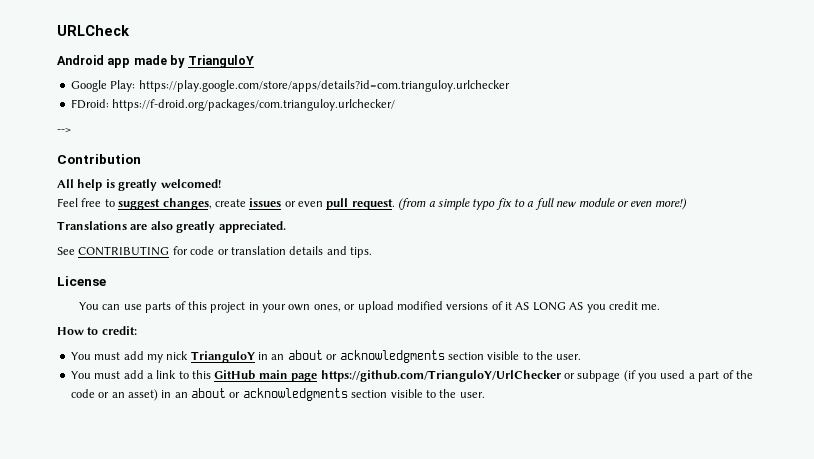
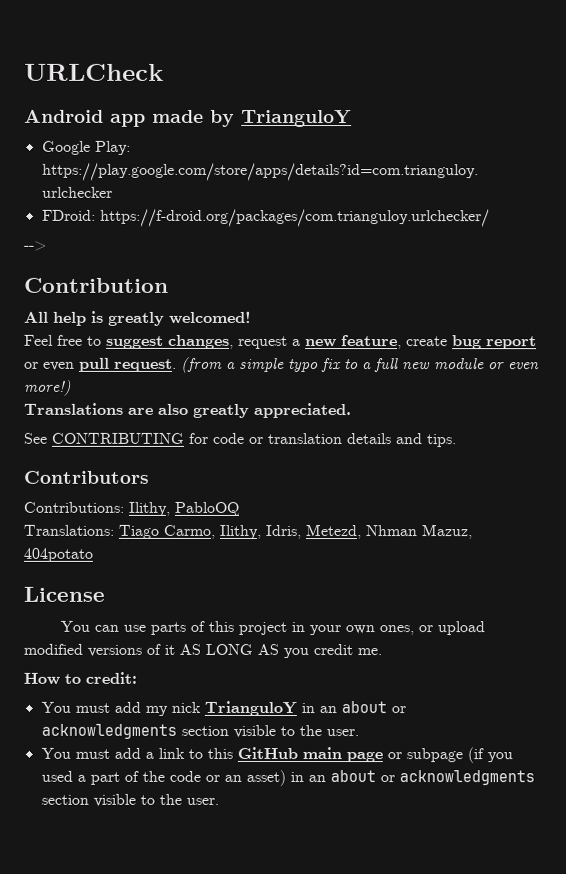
[214,198,282,207] create issues -> [238,335,537,350] request a new feature, create bug report
(372, 252) none -> [23,470,149,484] [23,501,239,516] [23,524,472,540] [23,547,93,562] // Contributors // Contributions: Ilithy, PabloOQ // Translations: Tiago Carmo, Ilithy, Idris, Metezd, Nhman Mazuz, 404potato
[320,370,561,382] https://github.com/TrianguloY/UrlChecker -> (383, 757) none

